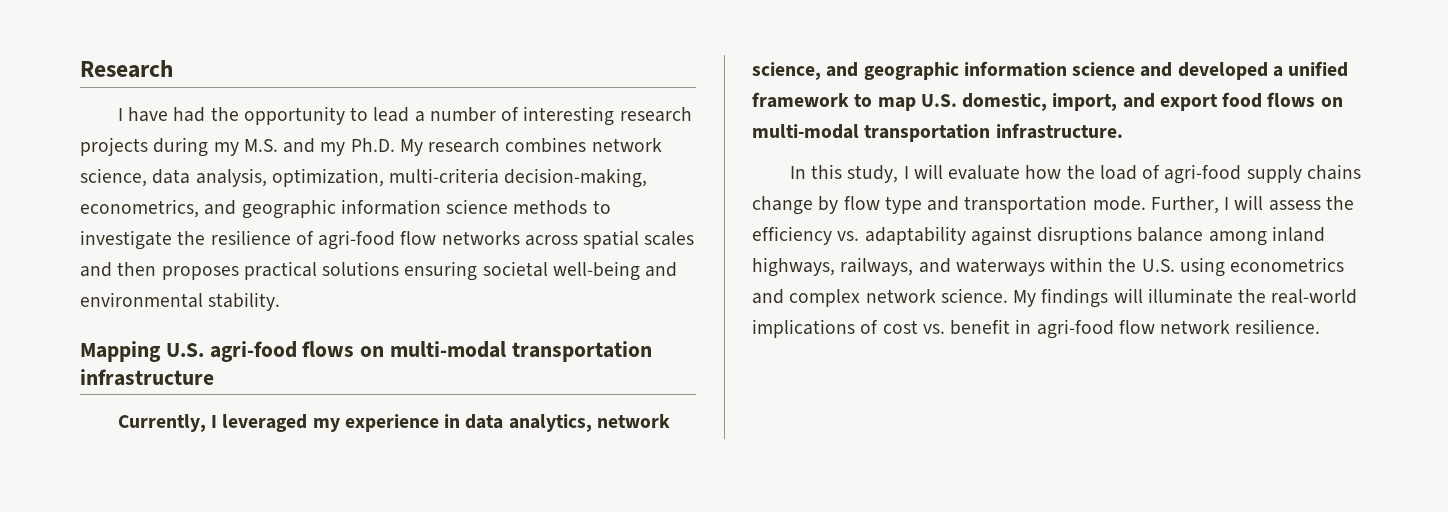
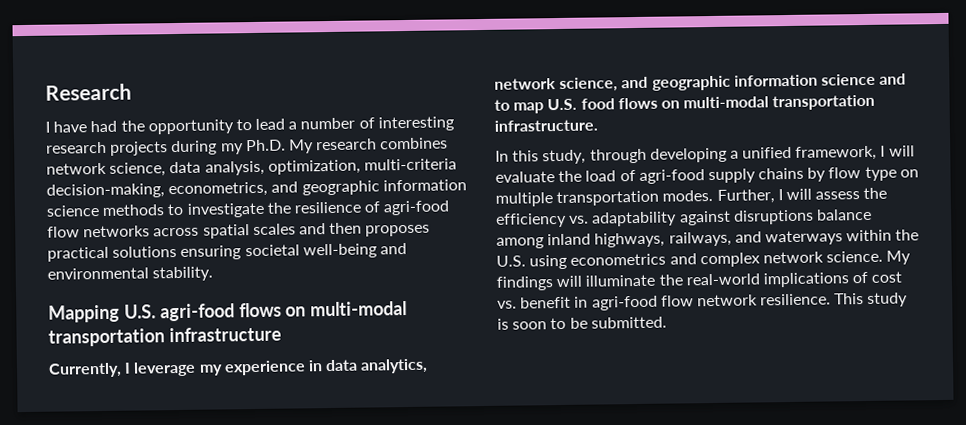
[243,138,346,156] M.S. and my -> (244, 149) none
[222,414,308,432] leveraged -> [133,361,197,377] leverage
[1177,61,1349,80] [752,92,1218,111] developed a unified framework to map U.S. domestic, import, and export -> [494,98,578,114] to map U.S.
(899, 174) none -> [589,145,878,164] through developing a unified framework,
[1025,165,1062,179] how -> (555, 177) none
[752,196,813,215] change -> (805, 173) none
[927,195,1146,214] and transportation mode. -> [899,169,919,178] [495,189,714,207] on multiple transportation modes.
(1321, 326) none -> [834,292,909,307] [497,316,667,330] This study is soon to be submitted.

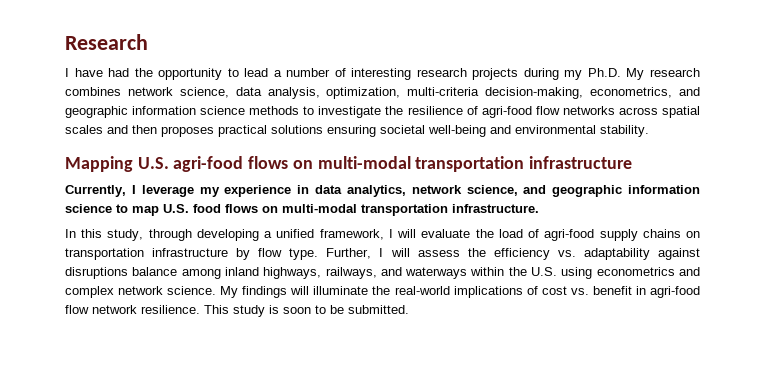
[879,73,907,85] and -> (112, 208) none
[807,166,919,182] [495,189,714,207] by flow type on multiple transportation modes. -> [686,231,701,238] [65,248,319,260] on transportation infrastructure by flow type.

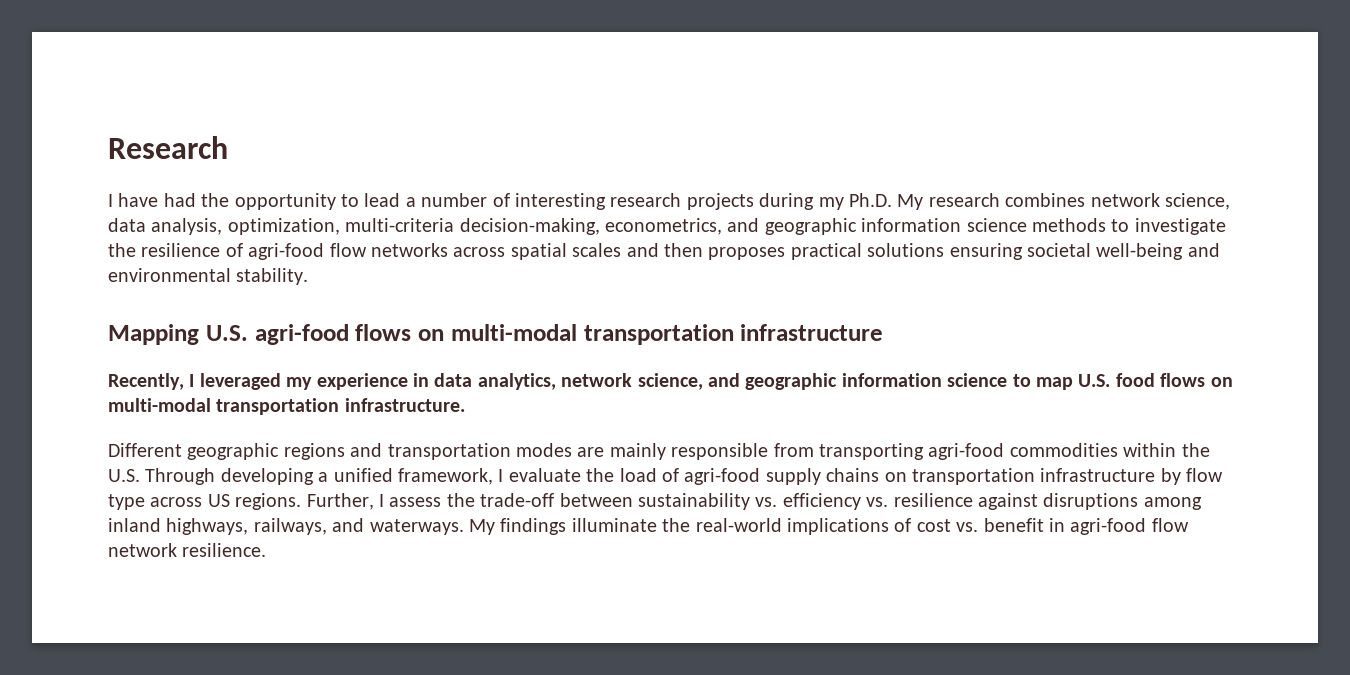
[65,185,194,197] Currently, I leverage -> [108,373,281,390] Recently, I leveraged
[65,229,192,241] In this study, through -> [108,443,1210,460] [108,468,216,485] Different geographic regions and transportation modes are mainly responsible from transporting agri-food commodities within the U.S. Through
[397,229,417,238] will -> (504, 475) none
[289,248,319,260] type. -> [108,493,302,510] type across US regions.
[390,248,410,257] will -> (384, 500) none
(486, 252) none -> [480,493,778,510] trade-off between sustainability vs.
[583,248,650,260] adaptability -> [893,493,973,507] resilience
[132,267,178,276] balance -> (1139, 501) none
[405,267,700,279] [65,286,217,298] waterways within the U.S. using econometrics and complex network science. -> [369,519,464,535] waterways.
[290,286,310,295] will -> (567, 526) none
[204,305,409,317] This study is soon to be submitted. -> (267, 550) none

